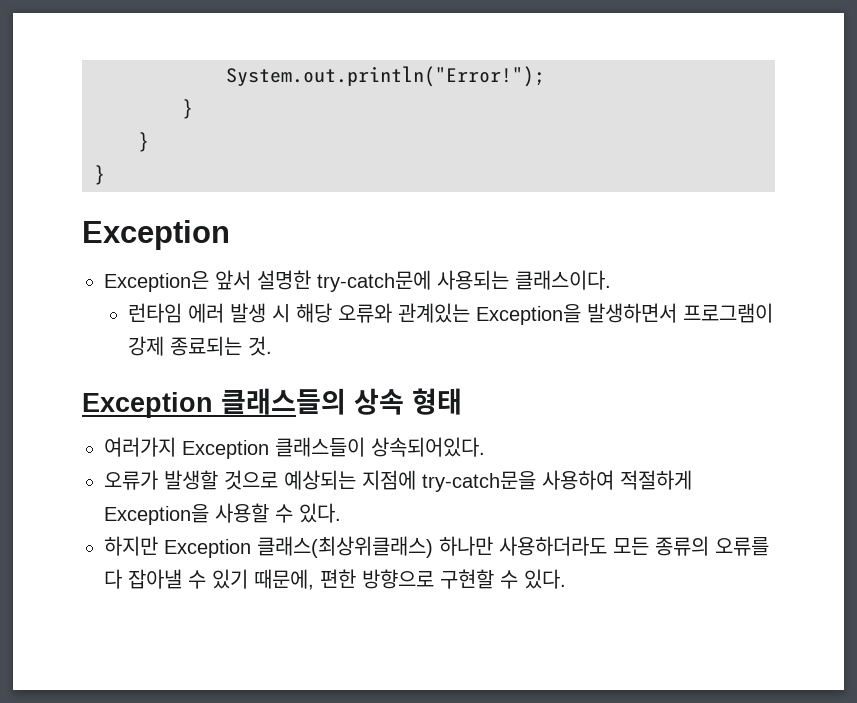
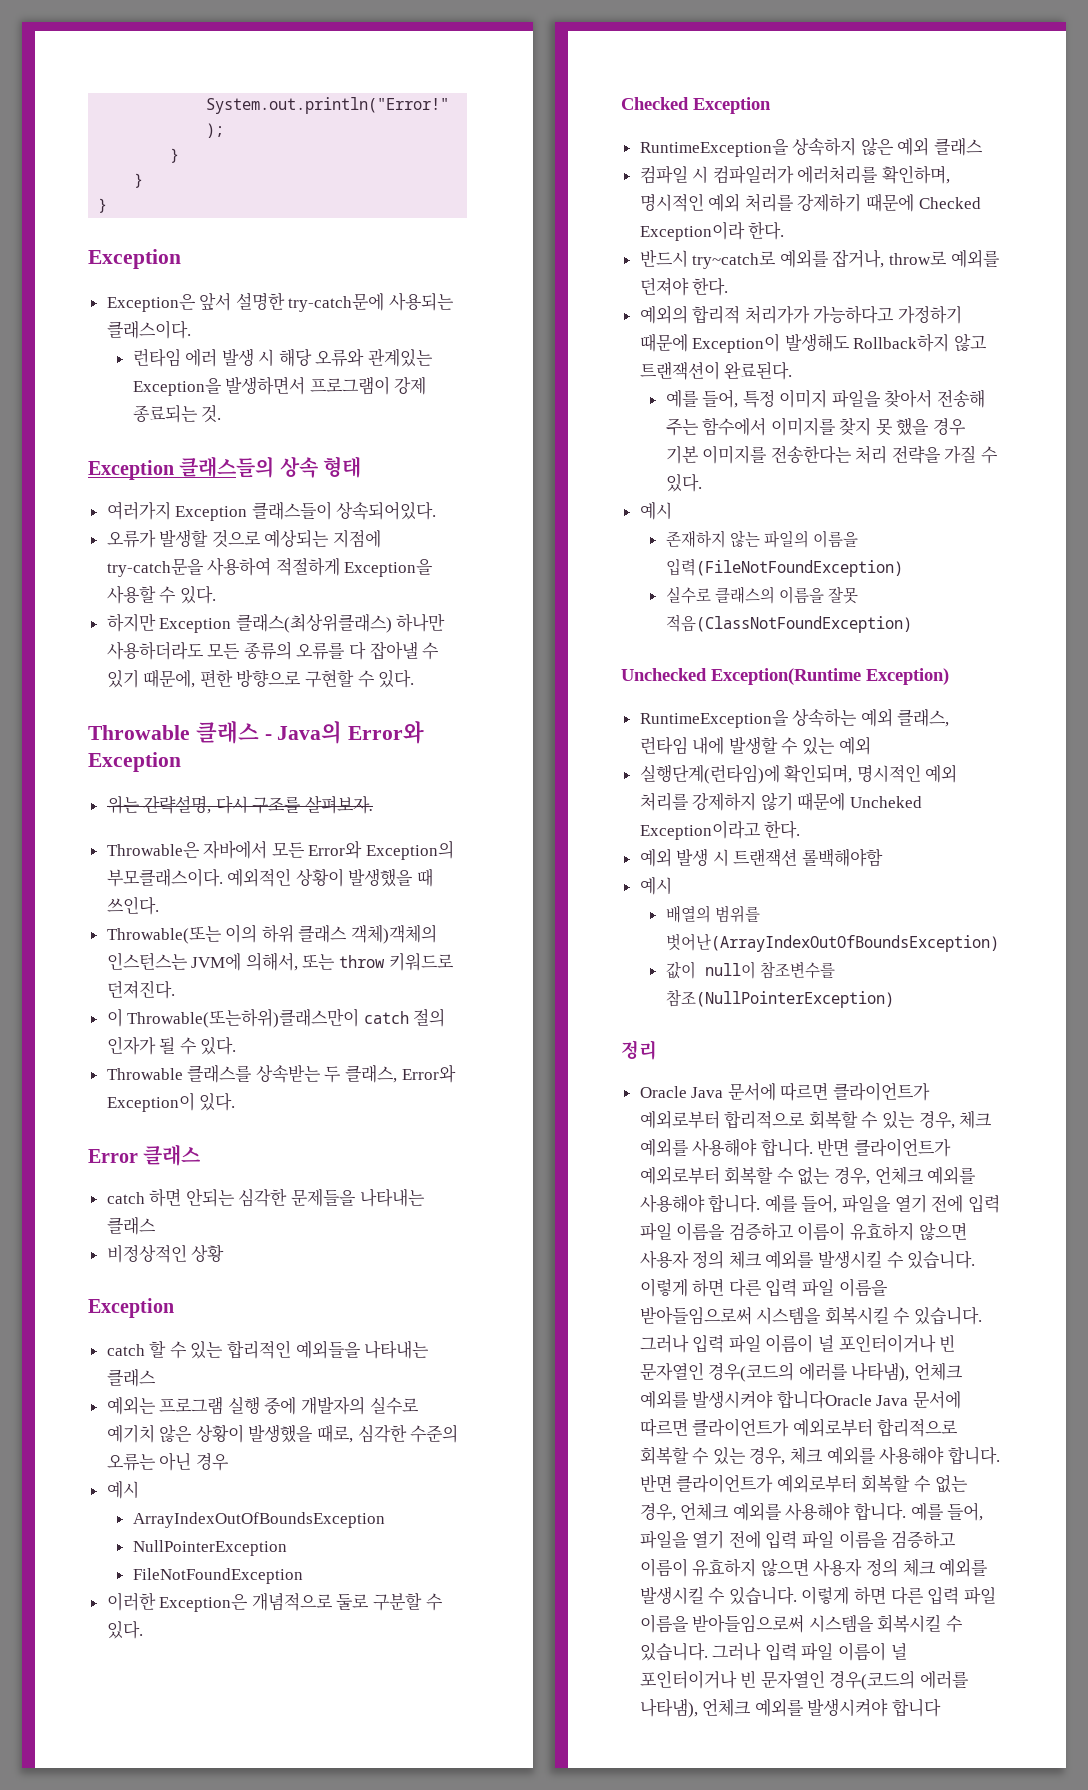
(566, 579) none -> [88,721,425,744] [88,752,181,772] [106,795,374,814] [106,840,455,860] [106,868,434,887] [106,896,159,915] [106,924,438,944] [106,952,454,971] [106,980,175,999] [106,1008,446,1028] [106,1036,237,1055] [106,1064,456,1083] [106,1092,236,1112] [88,1144,201,1166] [106,1188,425,1207] [106,1217,156,1235] [106,1244,225,1263] [88,1298,174,1318] [106,1340,430,1359] [106,1369,156,1387] [106,1396,419,1415] [106,1424,459,1443] [106,1452,229,1471] [106,1481,139,1499] [132,1512,385,1528] [132,1540,287,1556] [132,1568,303,1584] [106,1592,443,1612] [106,1621,143,1639] [621,97,771,114] [639,137,984,157] [639,165,951,184] [639,193,981,212] [639,221,785,241] [639,249,1000,269] [639,277,729,296] [639,305,963,324] [639,333,988,353] [639,361,793,380] [665,389,986,408] [665,417,967,436] [665,445,999,464] [665,474,702,492] [639,502,672,520] [665,530,859,548] [665,558,903,577] [665,586,859,604] [665,614,912,633] [621,668,949,685] [639,708,950,728] [639,736,871,755] [639,764,958,784] [639,792,923,811] [639,820,801,840] [639,848,884,867] [639,877,672,895] [665,905,760,923] [665,933,999,952] [665,961,835,979] [665,989,894,1008] [621,1040,657,1060] [639,1082,931,1101] [639,1110,993,1129] [639,1138,952,1157] [639,1166,977,1185] [639,1194,1000,1213] [639,1222,967,1241] [639,1250,976,1269] [639,1278,888,1297] [639,1306,983,1325] [639,1334,956,1353] [639,1362,964,1382] [639,1390,962,1409] [639,1418,959,1437] [639,1446,1000,1465] [639,1474,968,1493] [639,1502,984,1521] [639,1530,957,1549] [639,1558,989,1577] [639,1586,996,1605] [639,1614,964,1633] [639,1642,907,1661] [639,1670,970,1690] [639,1698,942,1718] // Throwable 클래스 - Java의 Error와 Exception // 위는 간략설명, 다시 구조를 살펴보자. // Throwable은 자바에서 모든 Error와 Exception의 부모클래스이다. 예외적인 상황이 발생했을 때 쓰인다. // Throwable(또는 이의 하위 클래스 객체)객체의 인스턴스는 JVM에 의해서, 또는 throw 키워드로 던져진다. // 이 Throwable(또는하위)클래스만이 catch 절의 인자가 될 수 있다. // Throwable 클래스를 상속받는 두 클래스, Error와 Exception이 있다. // Error 클래스 // catch 하면 안되는 심각한 문제들을 나타내는 클래스 // 비정상적인 상황 // Exception // catch 할 수 있는 합리적인 예외들을 나타내는 클래스 // 예외는 프로그램 실행 중에 개발자의 실수로 예기치 않은 상황이 발생했을 때로, 심각한 수준의 오류는 아닌 경우 // 예시 // ArrayIndexOutOfBoundsException // NullPointerException // FileNotFoundException // 이러한 Exception은 개념적으로 둘로 구분할 수 있다. // Checked Exception // RuntimeException을 상속하지 않은 예외 클래스 // 컴파일 시 컴파일러가 에러처리를 확인하며, 명시적인 예외 처리를 강제하기 때문에 Checked Exception이라 한다. // 반드시 try~catch로 예외를 잡거나, throw로 예외를 던져야 한다. // 예외의 합리적 처리가가 가능하다고 가정하기 때문에 Exception이 발생해도 Rollback하지 않고 트랜잭션이 완료된다. // 예를 들어, 특정 이미지 파일을 찾아서 전송해 주는 함수에서 이미지를 찾지 못 했을 경우 기본 이미지를 전송한다는 처리 전략을 가질 수 있다. // 예시 // 존재하지 않는 파일의 이름을 입력(FileNotFoundException) // 실수로 클래스의 이름을 잘못 적음(ClassNotFoundException) // Unchecked Exception(Runtime Exception) // RuntimeException을 상속하는 예외 클래스, 런타임 내에 발생할 수 있는 예외 // 실행단계(런타임)에 확인되며, 명시적인 예외 처리를 강제하지 않기 때문에 Uncheked Exception이라고 한다. // 예외 발생 시 트랜잭션 롤백해야함 // 예시 // 배열의 범위를 벗어난(ArrayIndexOutOfBoundsException) // 값이 null이 참조변수를 참조(NullPointerException) // 정리 // Oracle Java 문서에 따르면 클라이언트가 예외로부터 합리적으로 회복할 수 있는 경우, 체크 예외를 사용해야 합니다. 반면 클라이언트가 예외로부터 회복할 수 없는 경우, 언체크 예외를 사용해야 합니다. 예를 들어, 파일을 열기 전에 입력 파일 이름을 검증하고 이름이 유효하지 않으면 사용자 정의 체크 예외를 발생시킬 수 있습니다. 이렇게 하면 다른 입력 파일 이름을 받아들임으로써 시스템을 회복시킬 수 있습니다. 그러나 입력 파일 이름이 널 포인터이거나 빈 문자열인 경우(코드의 에러를 나타냄), 언체크 예외를 발생시켜야 합니다Oracle Java 문서에 따르면 클라이언트가 예외로부터 합리적으로 회복할 수 있는 경우, 체크 예외를 사용해야 합니다. 반면 클라이언트가 예외로부터 회복할 수 없는 경우, 언체크 예외를 사용해야 합니다. 예를 들어, 파일을 열기 전에 입력 파일 이름을 검증하고 이름이 유효하지 않으면 사용자 정의 체크 예외를 발생시킬 수 있습니다. 이렇게 하면 다른 입력 파일 이름을 받아들임으로써 시스템을 회복시킬 수 있습니다. 그러나 입력 파일 이름이 널 포인터이거나 빈 문자열인 경우(코드의 에러를 나타냄), 언체크 예외를 발생시켜야 합니다

